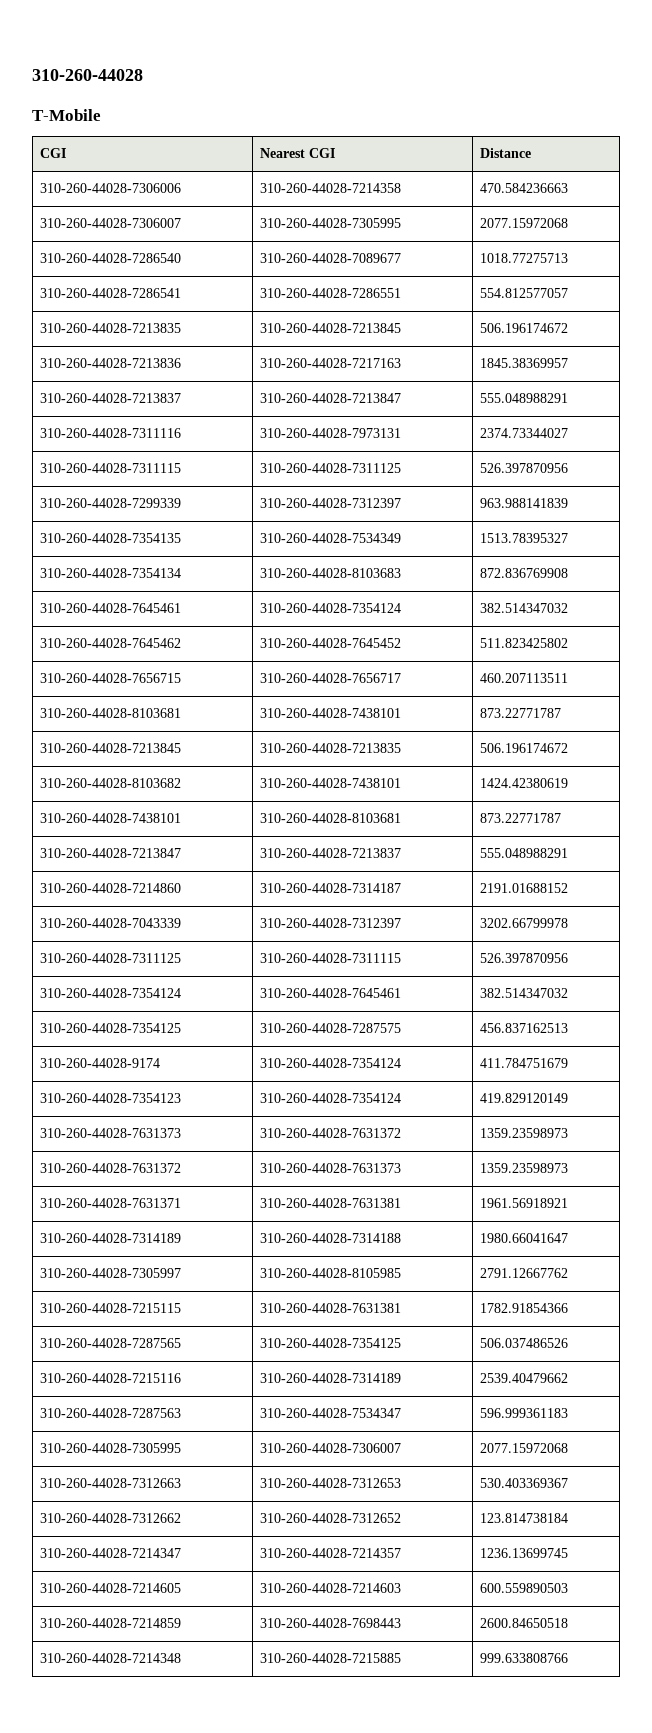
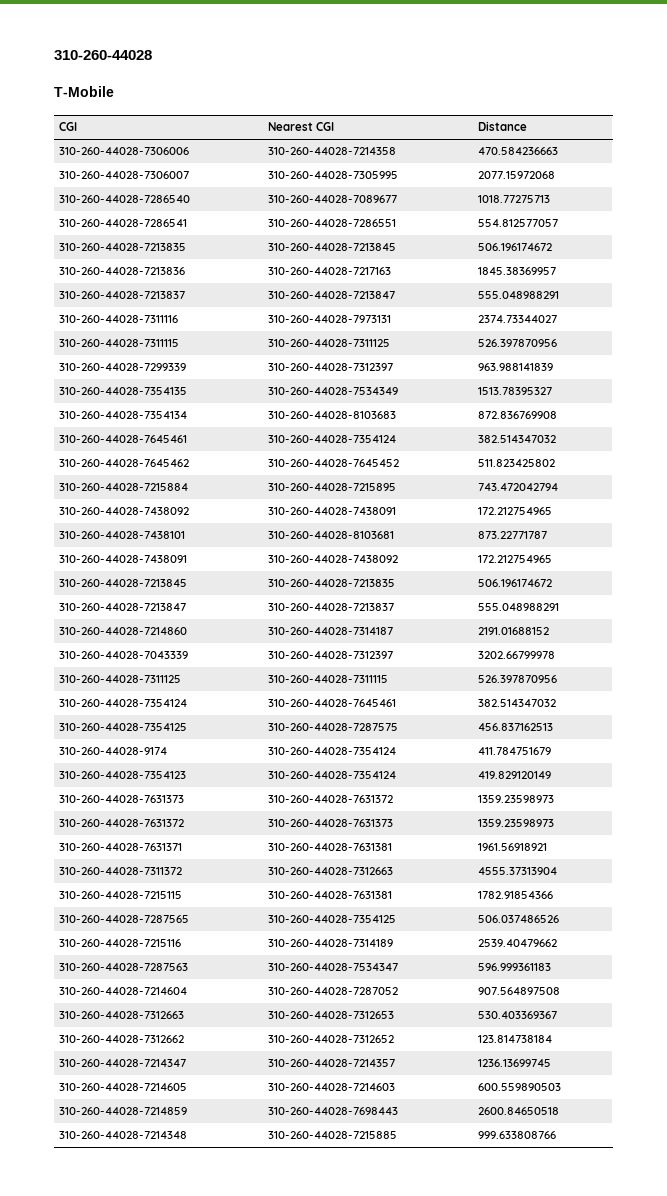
[40,673,182,683] [260,673,402,683] [480,673,569,683] [40,708,182,718] [260,708,402,718] [480,708,562,718] [40,743,182,753] [260,743,402,753] [480,743,569,753] [40,778,182,788] [260,778,402,788] [480,778,569,788] [40,813,182,823] [260,813,402,823] [480,813,562,823] 310-260-44028-7656715 | 310-260-44028-7656717 | 460.207113511 // 310-260-44028-8103681 | 310-260-44028-7438101 | 873.22771787 // 310-260-44028-7213845 | 310-260-44028-7213835 | 506.196174672 // 310-260-44028-8103682 | 310-260-44028-7438101 | 1424.42380619 // 310-260-44028-7438101 | 310-260-44028-8103681 | 873.22771787 -> [59,483,189,491] [268,483,397,491] [478,483,559,491] [59,507,190,515] [268,507,397,515] [478,507,553,515] [59,531,186,539] [268,531,395,539] [478,531,548,539] [59,555,188,563] [268,555,399,563] [478,555,553,563] [59,579,188,587] [268,579,396,587] [478,579,553,587] 310-260-44028-7215884 | 310-260-44028-7215895 | 743.472042794 // 310-260-44028-7438092 | 310-260-44028-7438091 | 172.212754965 // 310-260-44028-7438101 | 310-260-44028-8103681 | 873.22771787 // 310-260-44028-7438091 | 310-260-44028-7438092 | 172.212754965 // 310-260-44028-7213845 | 310-260-44028-7213835 | 506.196174672
[40,1233,182,1243] [260,1233,402,1243] [480,1233,569,1243] [40,1268,182,1278] [260,1268,402,1278] [480,1268,569,1278] 310-260-44028-7314189 | 310-260-44028-7314188 | 1980.66041647 // 310-260-44028-7305997 | 310-260-44028-8105985 | 2791.12667762 -> [59,867,183,875] [268,867,394,875] [478,867,558,875] 310-260-44028-7311372 | 310-260-44028-7312663 | 4555.37313904
[40,1443,182,1453] [260,1443,402,1453] [480,1443,569,1453] 310-260-44028-7305995 | 310-260-44028-7306007 | 2077.15972068 -> [59,987,188,995] [268,987,399,995] [478,987,561,995] 310-260-44028-7214604 | 310-260-44028-7287052 | 907.564897508

